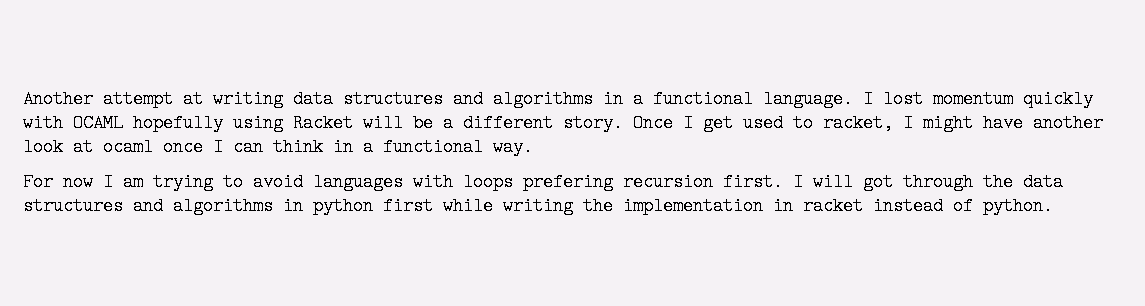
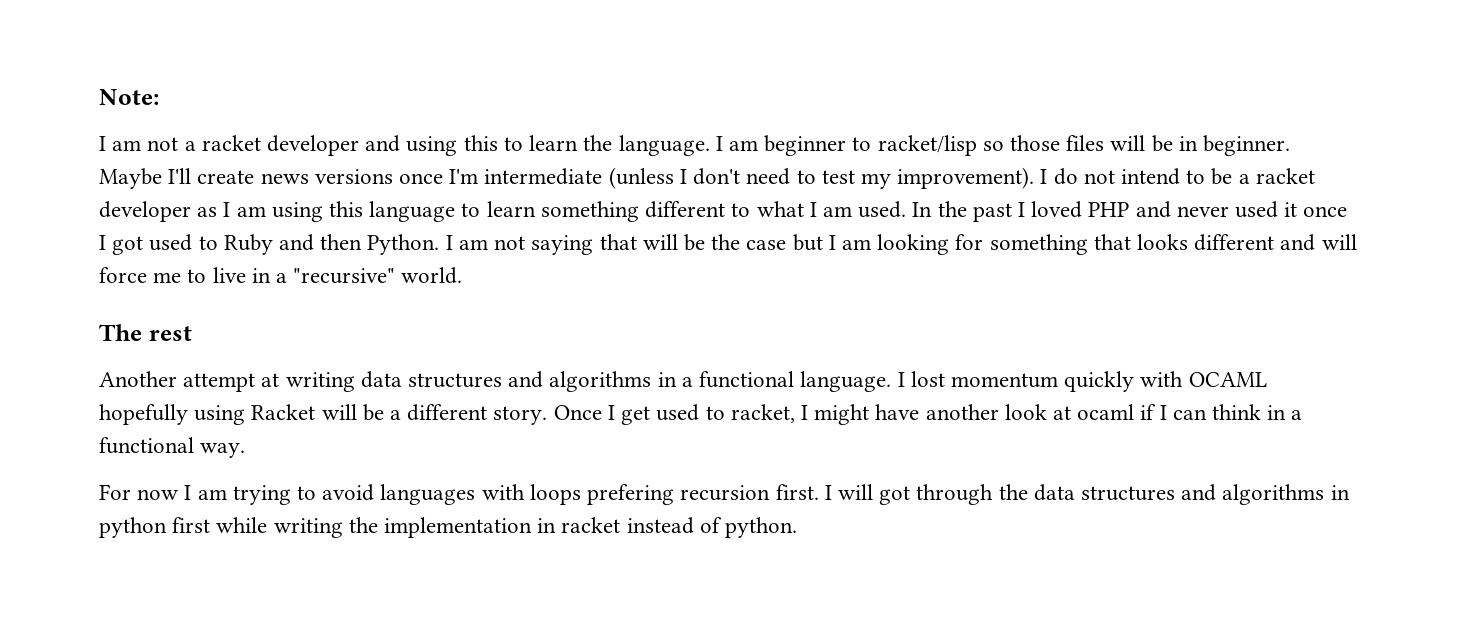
(23, 99) none -> [99,89,159,105] [99,135,1291,156] [99,167,1315,189] [99,201,1348,222] [99,234,1357,255] [99,267,463,284] [99,324,192,341] Note: // I am not a racket developer and using this to learn the language. I am beginner to racket/lisp so those files will be in beginner. Maybe I'll create news versions once I'm intermediate (unless I don't need to test my improvement). I do not intend to be a racket developer as I am using this language to learn something different to what I am used. In the past I loved PHP and never used it once I got used to Ruby and then Python. I am not saying that will be the case but I am looking for something that looks different and will force me to live in a "recursive" world. // The rest //
[163,138,203,156] once -> [1140,404,1157,420] if

